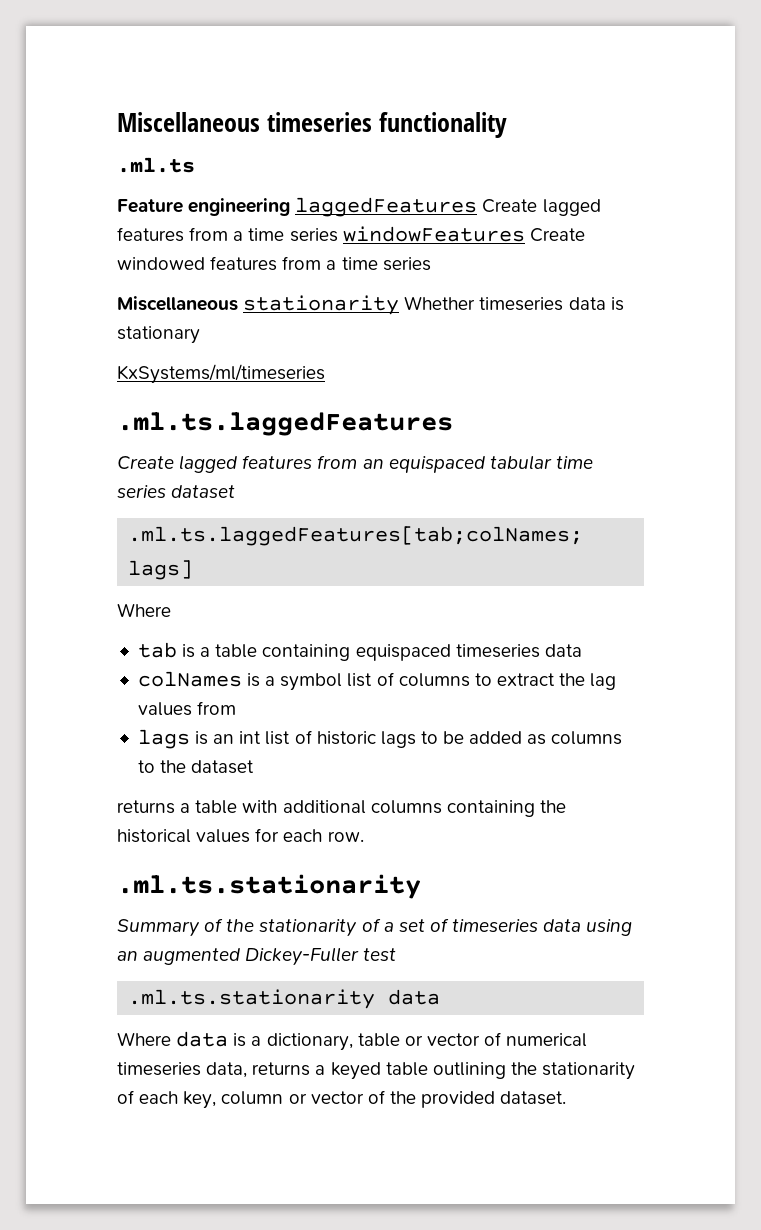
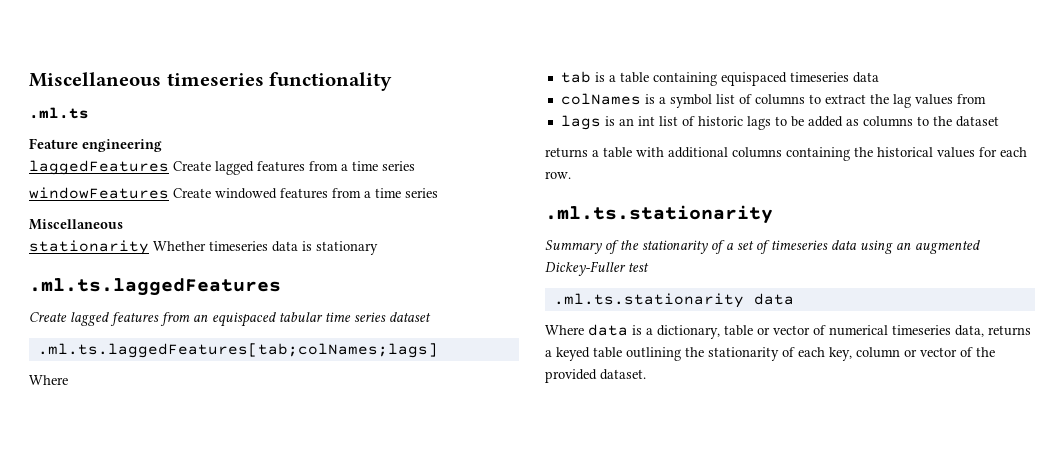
(291, 207) none -> (162, 145) //
(338, 235) none -> (415, 166) //
(238, 303) none -> (123, 224) //
[117,364,325,384] // KxSystems/ml/timeseries -> (378, 248) none

